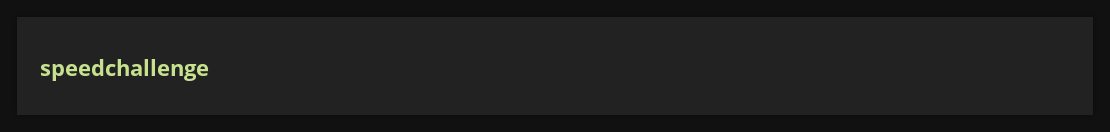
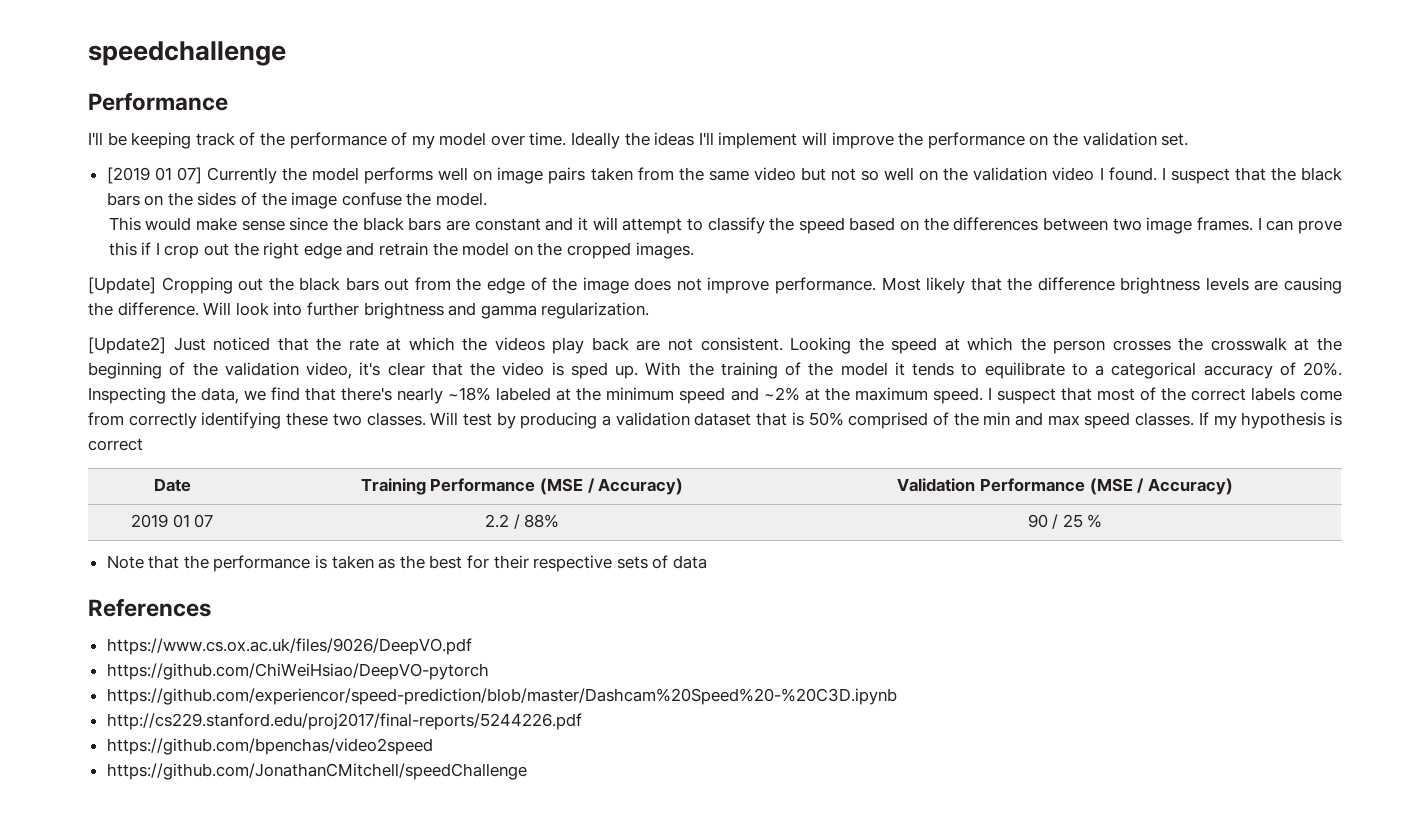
(209, 70) none -> [88,92,228,111] [88,132,1189,149] [106,167,1343,184] [106,192,488,209] [108,217,1342,234] [108,242,694,259] [88,277,1342,294] [88,302,650,319] [88,337,1342,354] [88,362,1342,379] [88,387,1343,404] [88,412,1342,429] [88,438,143,451] [153,478,191,492] [360,478,684,495] [897,478,1233,495] [130,514,214,528] [484,514,560,529] [1027,514,1103,529] [106,555,707,572] [88,598,211,617] [106,638,472,655] [106,663,489,680] [106,688,897,705] [106,713,582,730] [106,738,433,755] [106,763,527,780] // Performance // I'll be keeping track of the performance of my model over time. Ideally the ideas I'll implement will improve the performance on the validation set. // [2019 01 07] Currently the model performs well on image pairs taken from the same video but not so well on the validation video I found. I suspect that the black bars on the sides of the image confuse the model. // This would make sense since the black bars are constant and it will attempt to classify the speed based on the differences between two image frames. I can prove this if I crop out the right edge and retrain the model on the cropped images. // [Update] Cropping out the black bars out from the edge of the image does not improve performance. Most likely that the difference brightness levels are causing the difference. Will look into further brightness and gamma regularization. // [Update2] Just noticed that the rate at which the videos play back are not consistent. Looking the speed at which the person crosses the crosswalk at the beginning of the validation video, it's clear that the video is sped up. With the training of the model it tends to equilibrate to a categorical accuracy of 20%. Inspecting the data, we find that there's nearly ~18% labeled at the minimum speed and ~2% at the maximum speed. I suspect that most of the correct labels come from correctly identifying these two classes. Will test by producing a validation dataset that is 50% comprised of the min and max speed classes. If my hypothesis is correct // Date | Training Performance (MSE / Accuracy) | Validation Performance (MSE / Accuracy) // 2019 01 07 | 2.2 / 88% | 90 / 25 % // Note that the performance is taken as the best for their respective sets of data // References // https://www.cs.ox.ac.uk/files/9026/DeepVO.pdf // https://github.com/ChiWeiHsiao/DeepVO-pytorch // https://github.com/experiencor/speed-prediction/blob/master/Dashcam%20Speed%20-%20C3D.ipynb // http://cs229.stanford.edu/proj2017/final-reports/5244226.pdf // https://github.com/bpenchas/video2speed // https://github.com/JonathanCMitchell/speedChallenge

